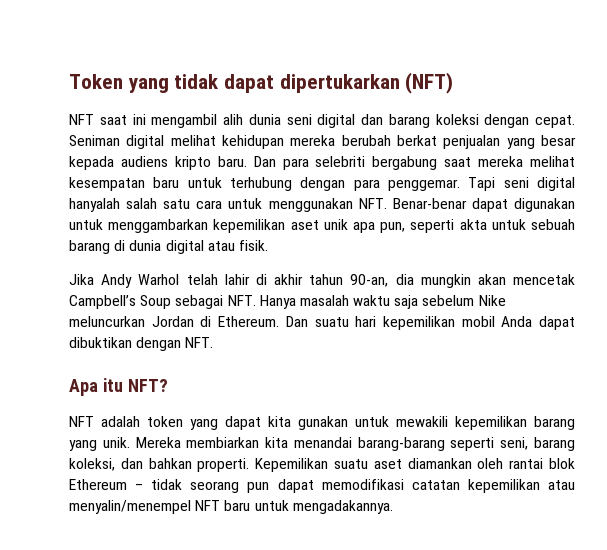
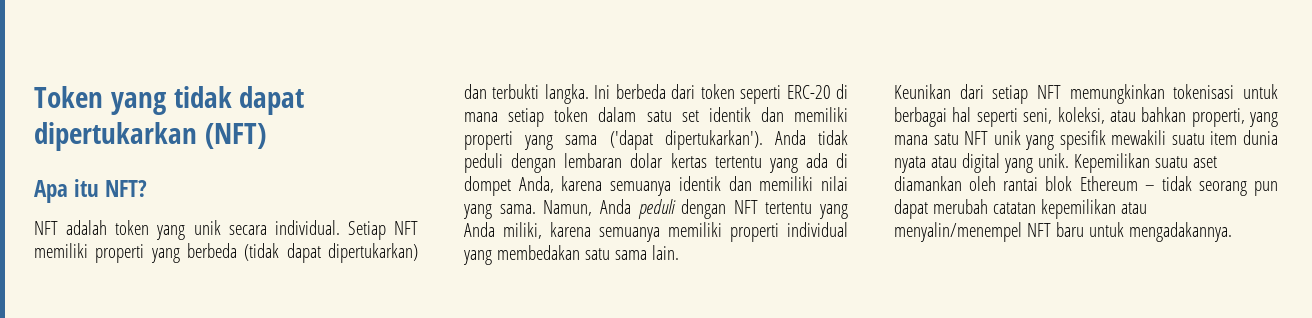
[69,114,575,128] [69,135,576,149] [69,156,575,170] [69,177,575,191] [69,198,575,212] [69,219,575,233] [69,240,268,254] [69,274,575,288] [69,295,506,309] [69,316,575,330] [69,337,214,351] // NFT saat ini mengambil alih dunia seni digital dan barang koleksi dengan cepat. Seniman digital melihat kehidupan mereka berubah berkat penjualan yang besar kepada audiens kripto baru. Dan para selebriti bergabung saat mereka melihat kesempatan baru untuk terhubung dengan para penggemar. Tapi seni digital hanyalah salah satu cara untuk menggunakan NFT. Benar-benar dapat digunakan untuk menggambarkan kepemilikan aset unik apa pun, seperti akta untuk sebuah barang di dunia digital atau fisik. // Jika Andy Warhol telah lahir di akhir tahun 90-an, dia mungkin akan mencetak Campbell’s Soup sebagai NFT. Hanya masalah waktu saja sebelum Nike meluncurkan Jordan di Ethereum. Dan suatu hari kepemilikan mobil Anda dapat dibuktikan dengan NFT. -> (266, 136) none
[225,416,575,430] [69,437,575,451] [69,458,250,472] dapat kita gunakan untuk mewakili kepemilikan barang yang unik. Mereka membiarkan kita menandai barang-barang seperti seni, barang koleksi, dan bahkan properti. -> [193,220,418,240] [34,243,419,263] [464,84,849,104] [464,107,848,127] [464,130,848,150] [464,153,848,173] [464,176,848,196] [463,199,848,219] [464,222,848,242] [463,245,679,265] [894,84,1278,104] [894,107,1278,127] [894,130,1278,150] [894,153,1069,173] unik secara individual. Setiap NFT memiliki properti yang berbeda (tidak dapat dipertukarkan) dan terbukti langka. Ini berbeda dari token seperti ERC-20 di mana setiap token dalam satu set identik dan memiliki properti yang sama ('dapat dipertukarkan'). Anda tidak peduli dengan lembaran dolar kertas tertentu yang ada di dompet Anda, karena semuanya identik dan memiliki nilai yang sama. Namun, Anda peduli dengan NFT tertentu yang Anda miliki, karena semuanya memiliki properti individual yang membedakan satu sama lain. // Keunikan dari setiap NFT memungkinkan tokenisasi untuk berbagai hal seperti seni, koleksi, atau bahkan properti, yang mana satu NFT unik yang spesifik mewakili suatu item dunia nyata atau digital yang unik.
[321,479,404,490] memodifikasi -> [932,199,988,214] merubah

